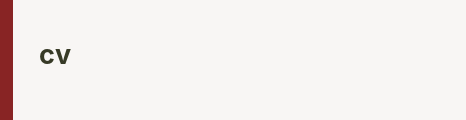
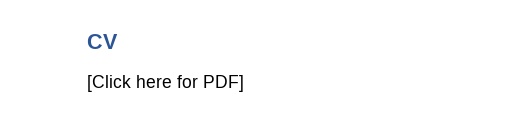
[39,49,71,64] cv -> [87,34,118,49] [87,75,244,92] CV // [Click here for PDF]

